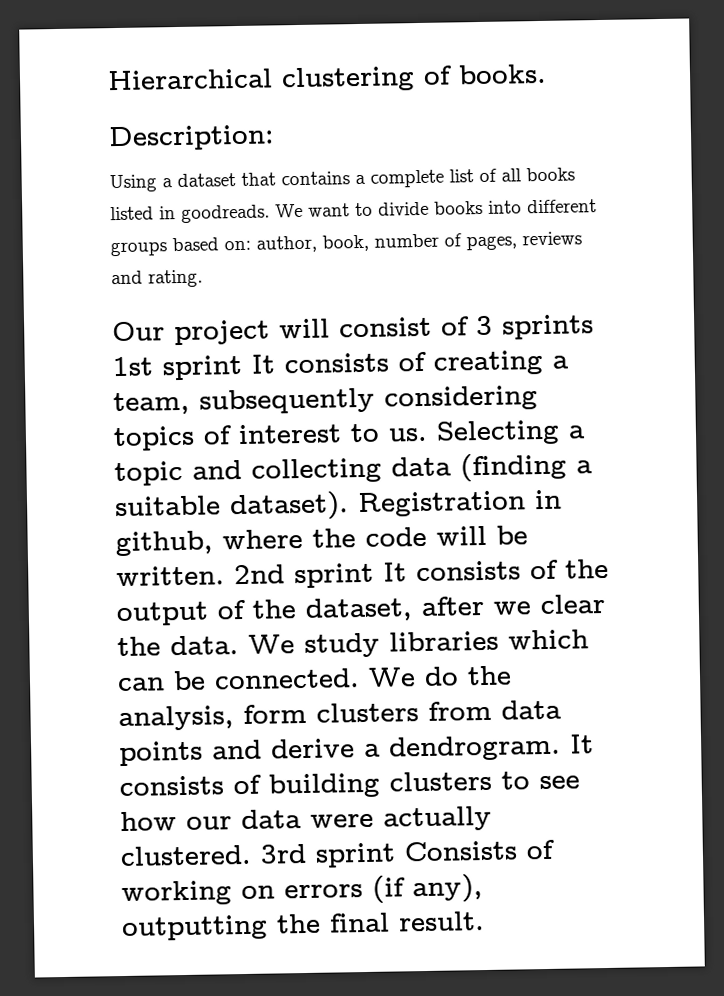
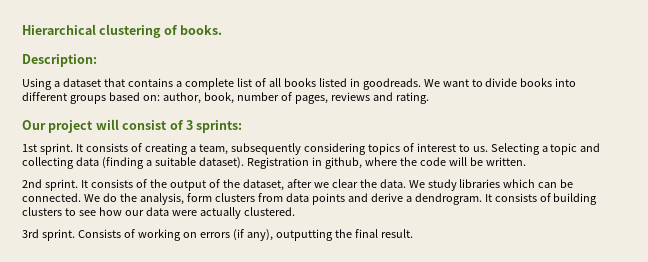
[501,314,594,340] [112,354,243,381] sprints 1st sprint -> [196,120,243,133] [22,143,73,155] sprints: // 1st sprint.
[234,562,374,589] 2nd sprint -> [22,179,78,191] // 2nd sprint.
[260,842,396,868] 3rd sprint -> [22,229,75,241] // 3rd sprint.

